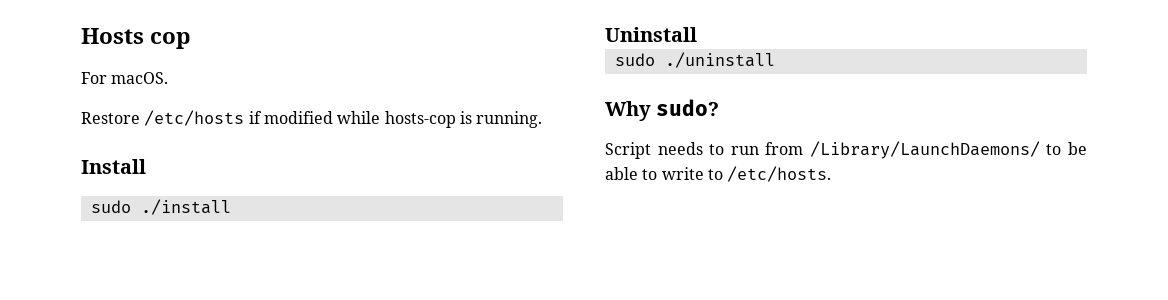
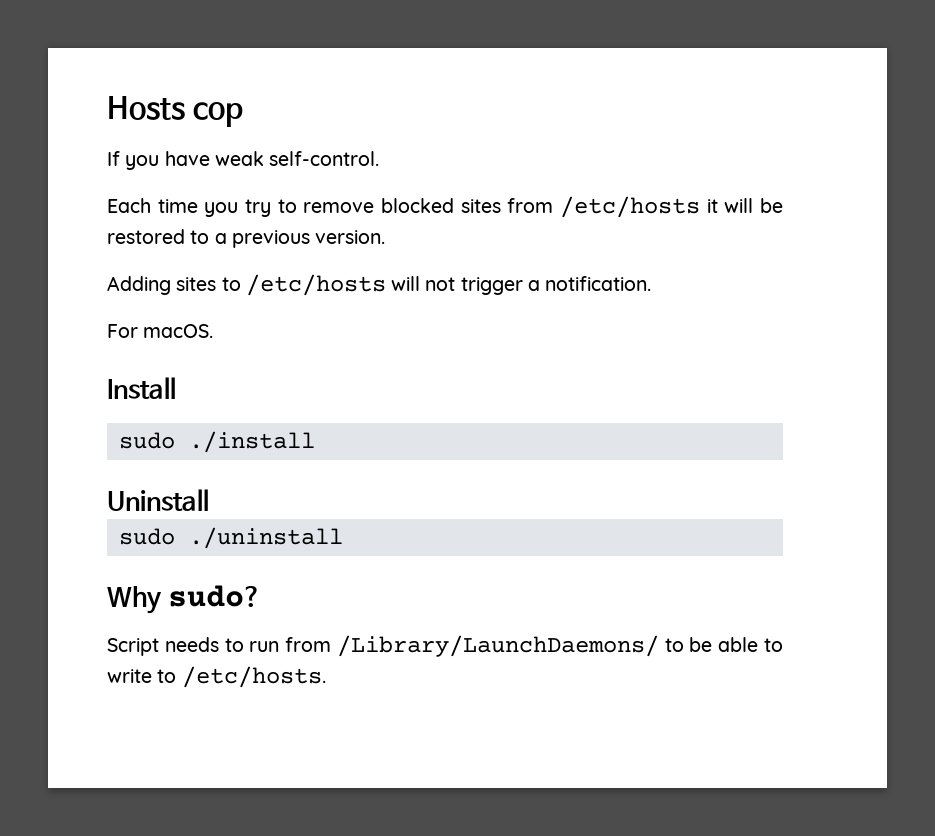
[81,72,169,84] [81,110,543,128] For macOS. // Restore /etc/hosts if modified while hosts-cop is running. -> [107,151,380,170] [107,196,783,218] [107,229,386,248] [107,274,652,296] [107,324,214,338] If you have weak self-control. // Each time you try to remove blocked sites from /etc/hosts it will be restored to a previous version. // Adding sites to /etc/hosts will not trigger a notification. // For macOS.

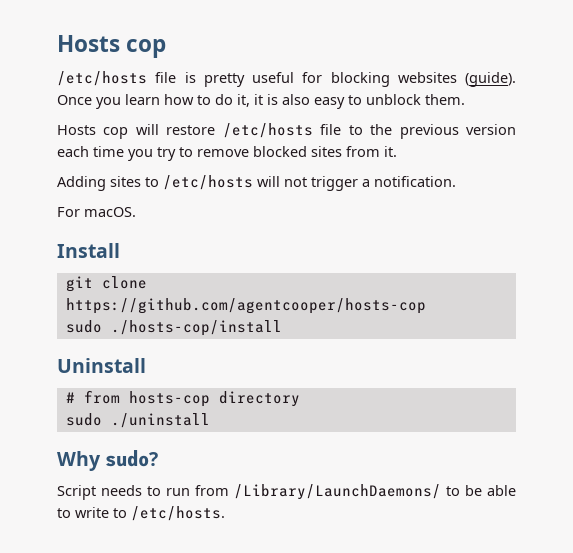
[107,151,380,170] [107,198,151,213] If you have weak self-control. // Each -> [57,71,516,87] [57,94,465,109] [57,123,516,139] [57,146,89,157] /etc/hosts file is pretty useful for blocking websites (guide). Once you learn how to do it, it is also easy to unblock them. // Hosts cop will restore /etc/hosts file to the previous version each
[560,196,783,218] [107,229,386,248] /etc/hosts it will be restored to a previous version. -> [384,146,397,157] it.
[118,431,315,453] // sudo ./install -> [65,276,147,292] [65,298,426,314] [65,320,282,336] // git clone https://github.com/agentcooper/hosts-cop // sudo ./hosts-cop/install
(209, 500) none -> [65,390,300,407] // # from hosts-cop directory

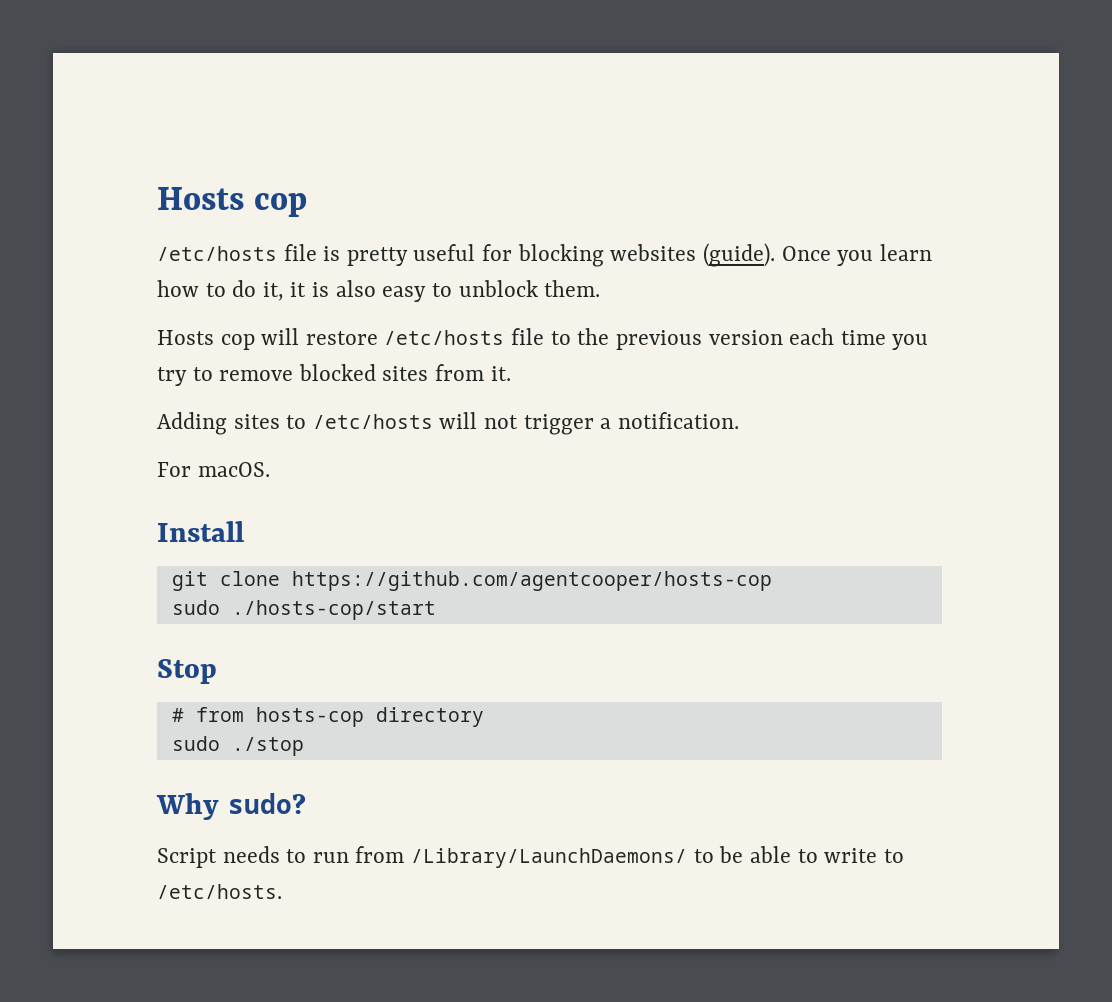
[110,320,282,336] [57,358,146,373] ./hosts-cop/install // Uninstall -> [231,600,436,620] [157,659,217,684] ./hosts-cop/start // Stop
[110,413,210,428] ./uninstall -> [231,737,304,756] ./stop

